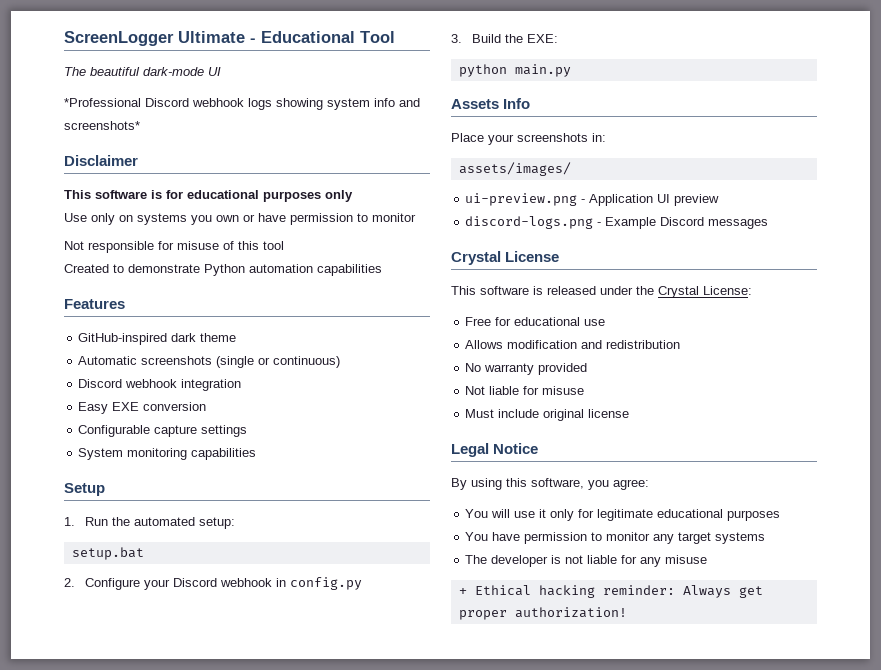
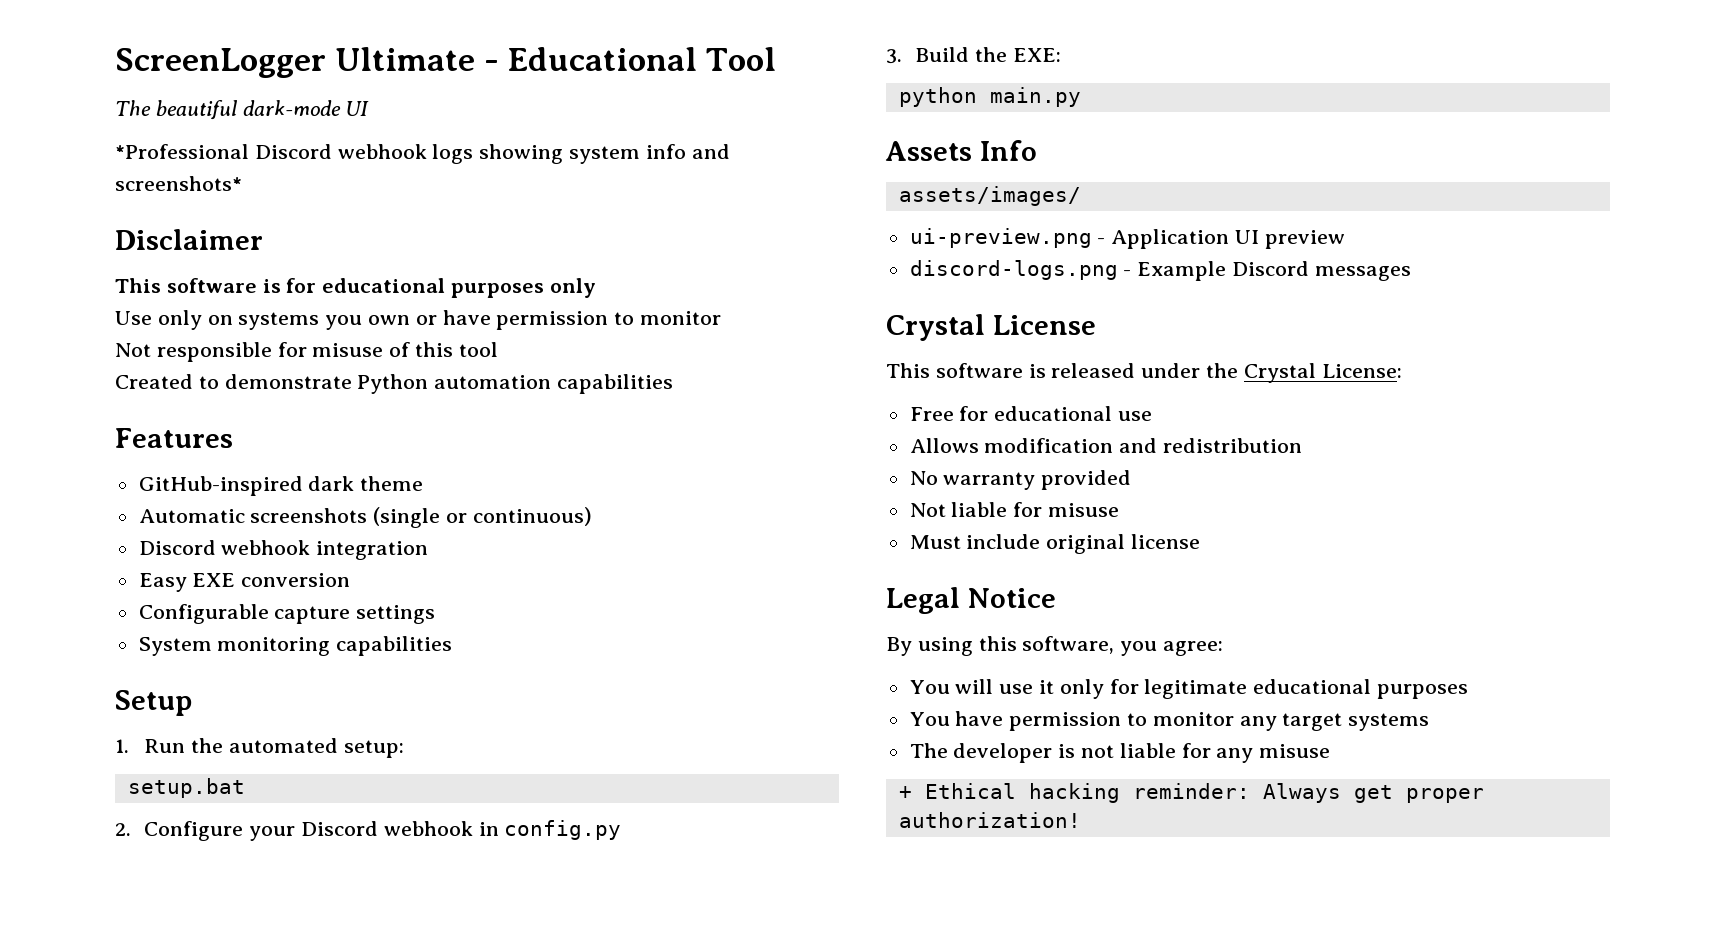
[451,133,606,145] // Place your screenshots in: -> (1037, 150) none

